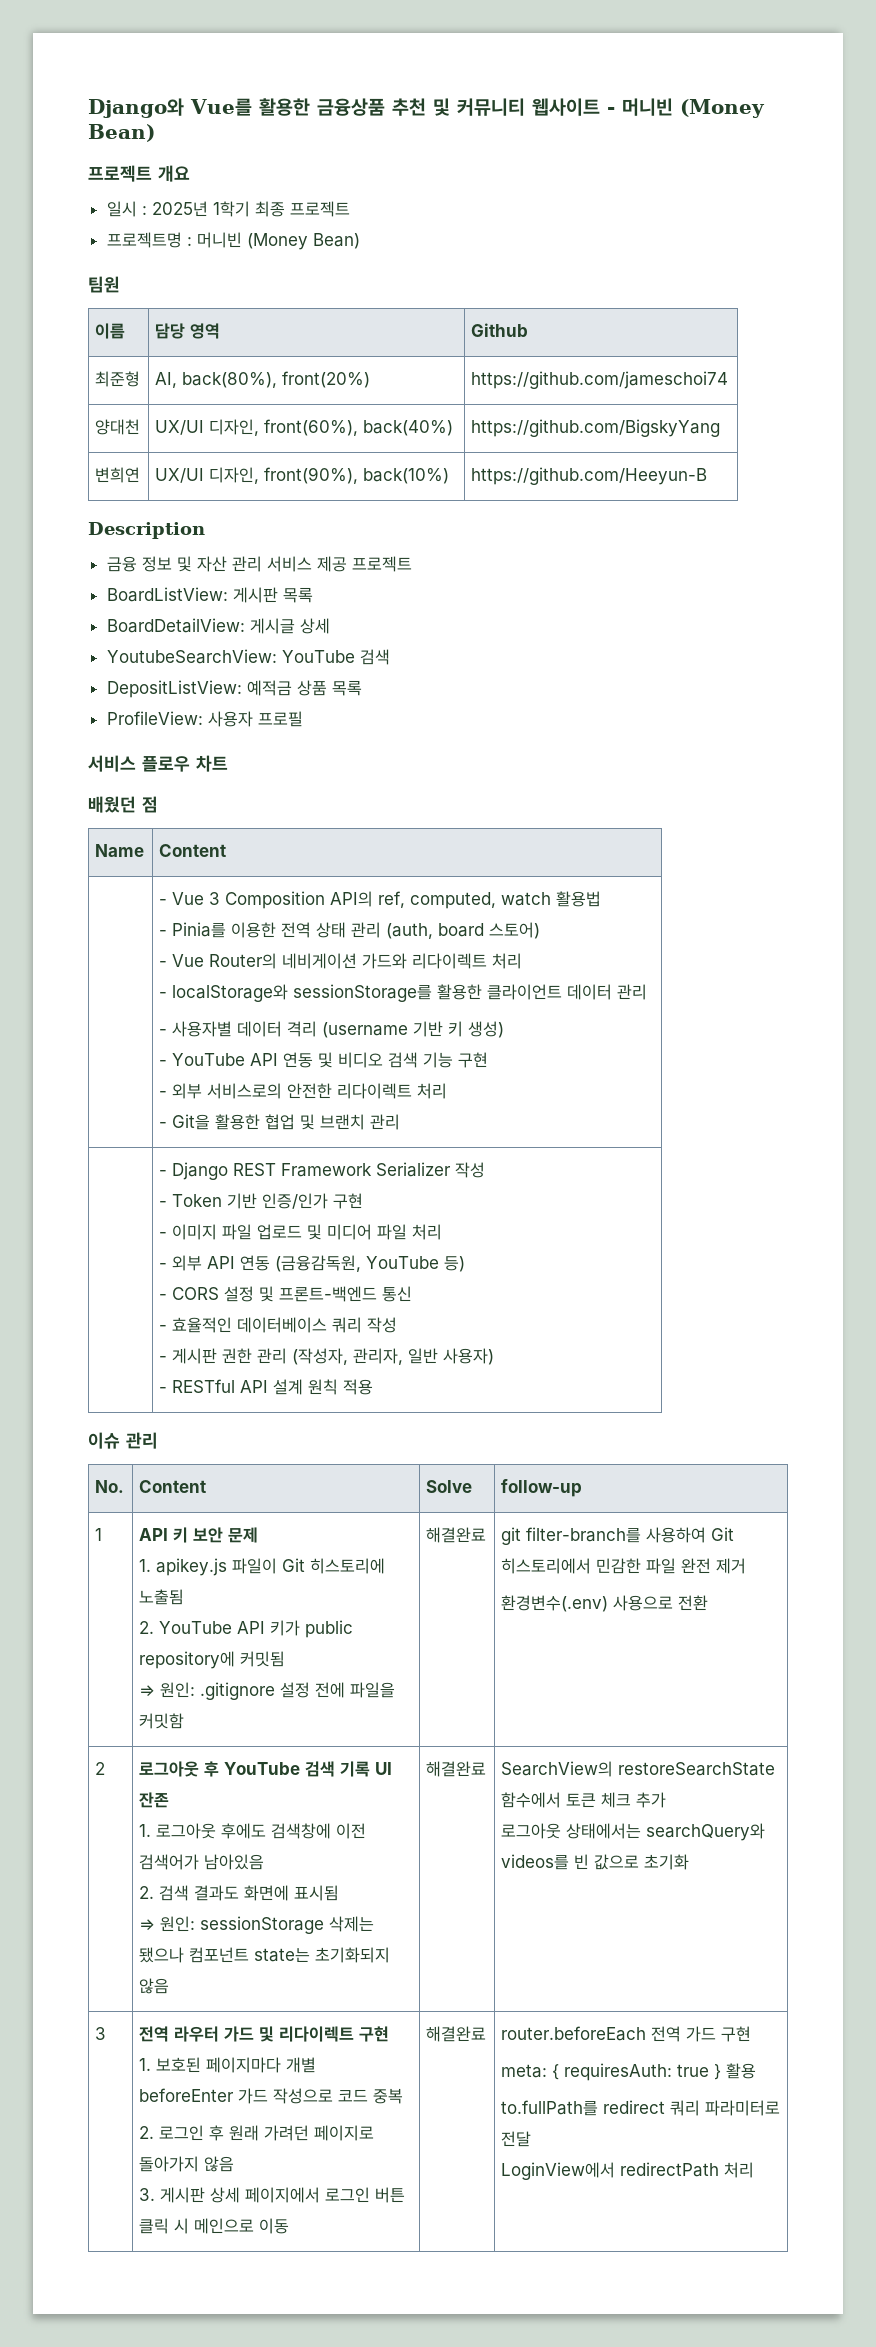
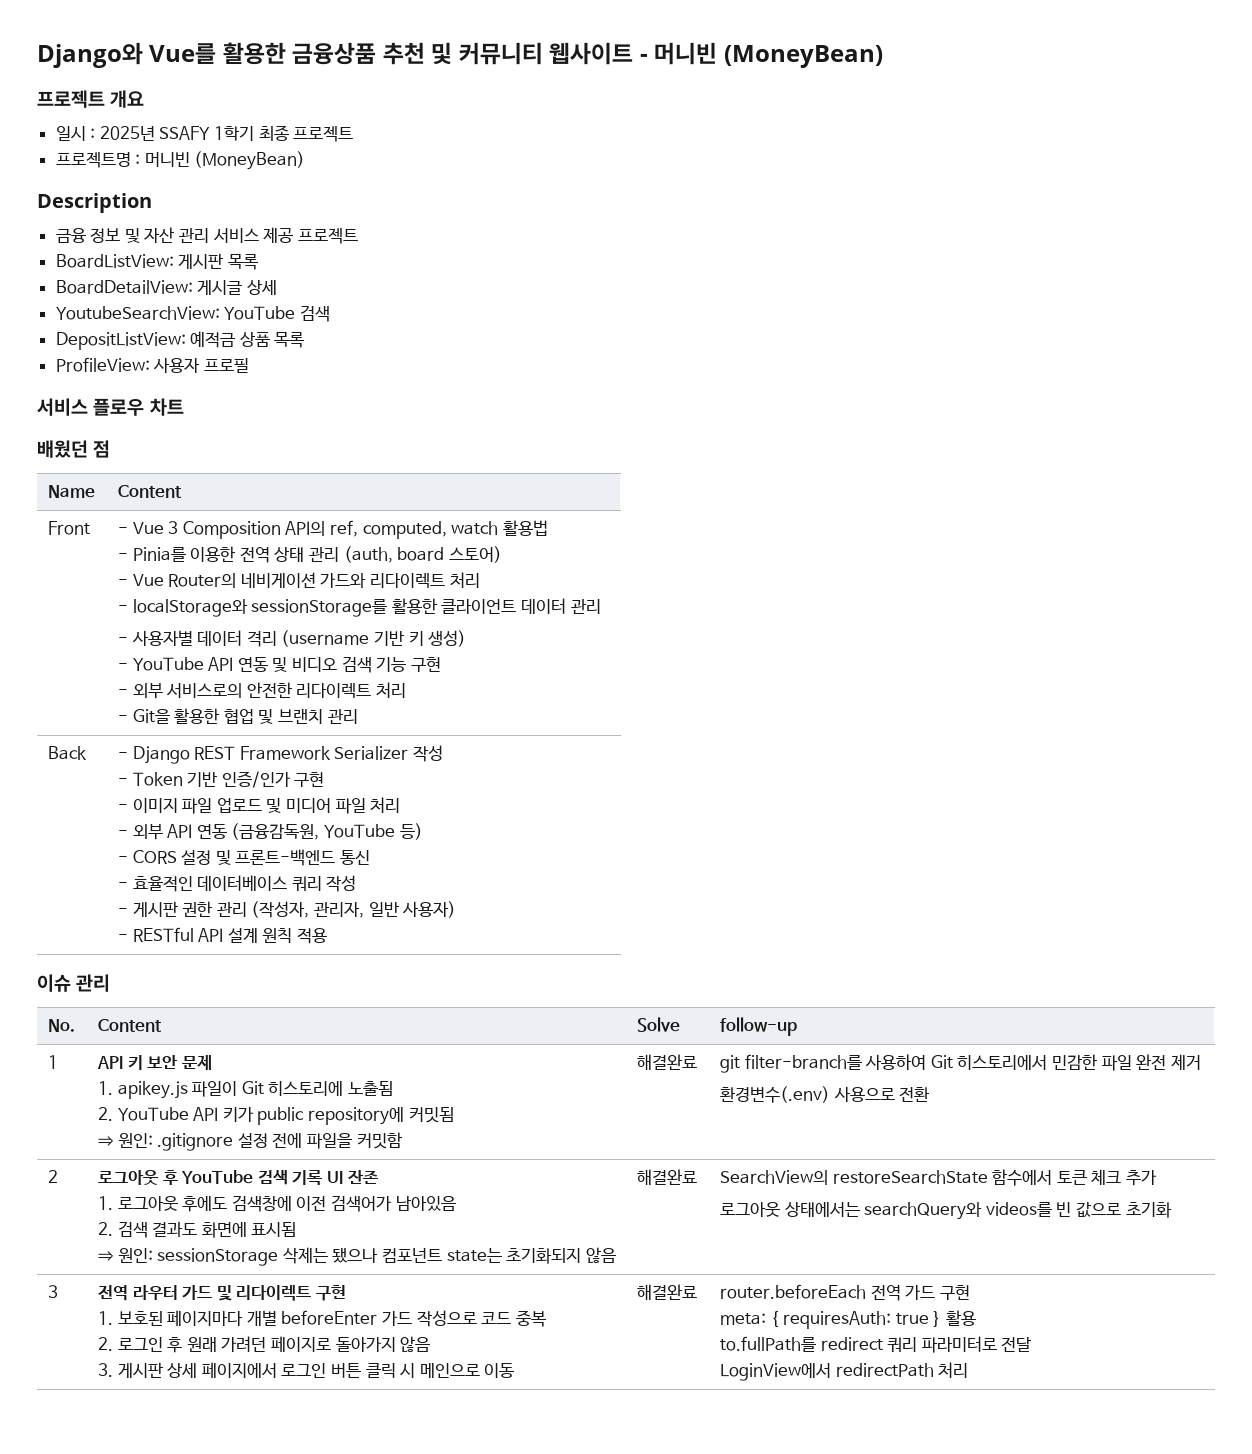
[679,99,765,118] [88,124,155,142] (Money Bean) -> [723,45,883,68] (MoneyBean)
(208, 209) none -> [159,126,211,140] SSAFY
[246,233,360,250] [88,276,120,293] [95,323,126,339] [155,323,220,339] [471,323,529,337] [95,371,141,387] [155,371,371,388] [471,371,729,389] [95,419,141,435] [155,419,454,436] [471,419,721,437] [95,467,141,483] [155,467,450,484] [471,467,708,485] (Money Bean) // 팀원 // 이름 | 담당 영역 | Github // 최준형 | AI, back(80%), front(20%) | https://github.com/jameschoi74 // 양대천 | UX/UI 디자인, front(60%), back(40%) | https://github.com/BigskyYang // 변희연 | UX/UI 디자인, front(90%), back(10%) | https://github.com/Heeyun-B -> [194,151,306,170] (MoneyBean)
(227, 850) none -> [48,521,91,535] Front
(401, 1122) none -> [48,746,88,760] Back

